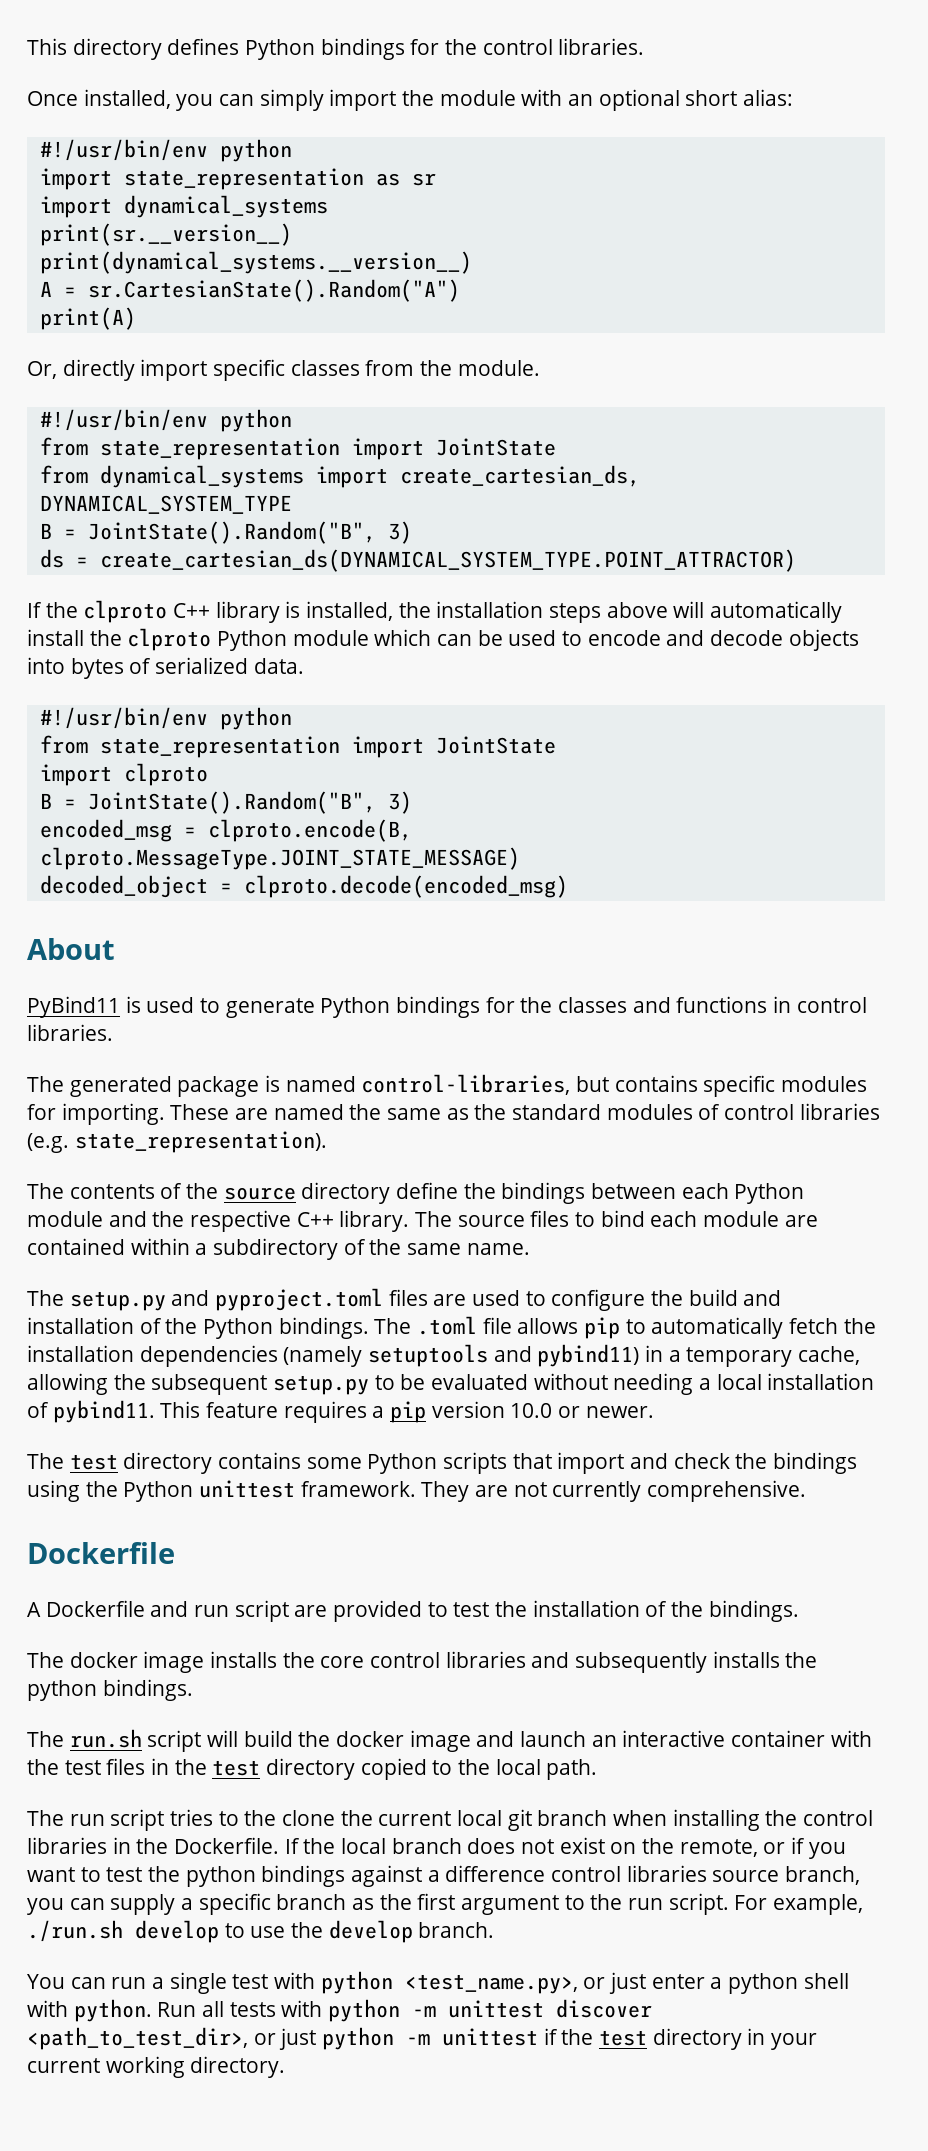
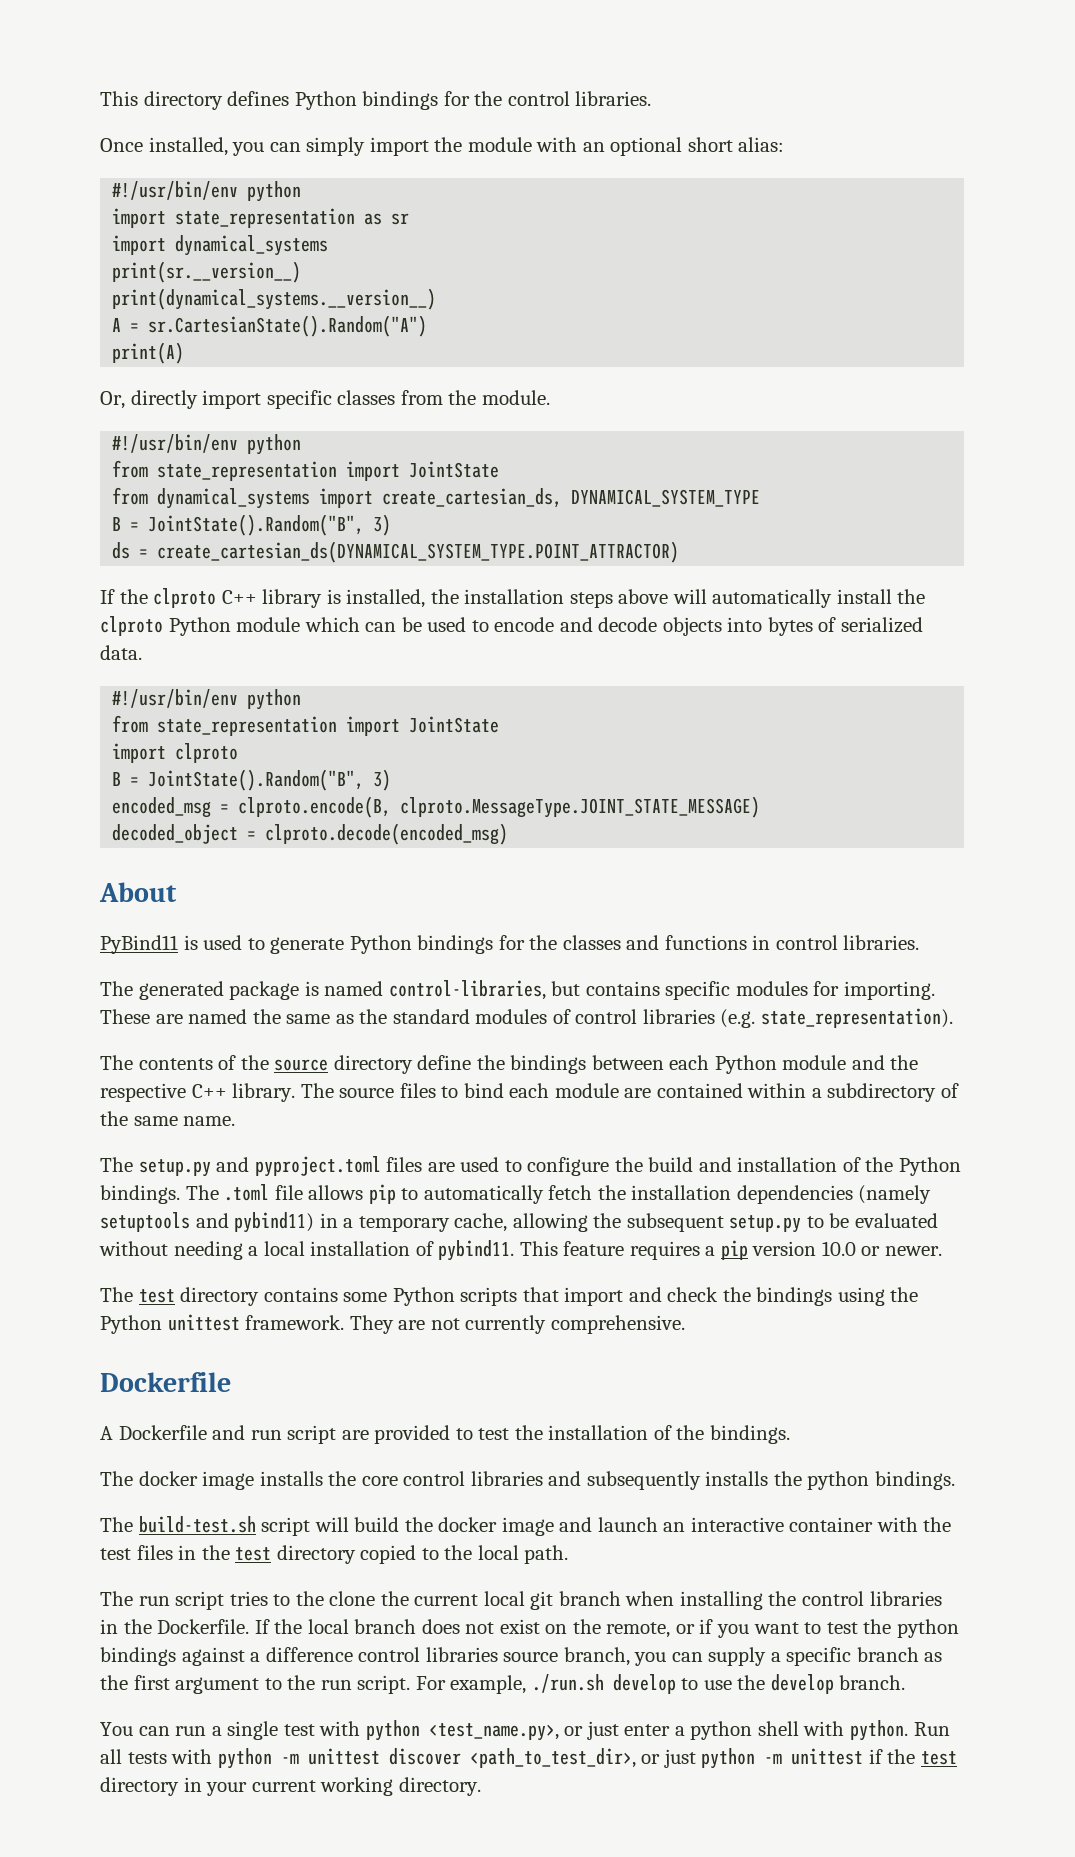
[69,1729,142,1748] run.sh -> [138,1516,256,1533] build-test.sh

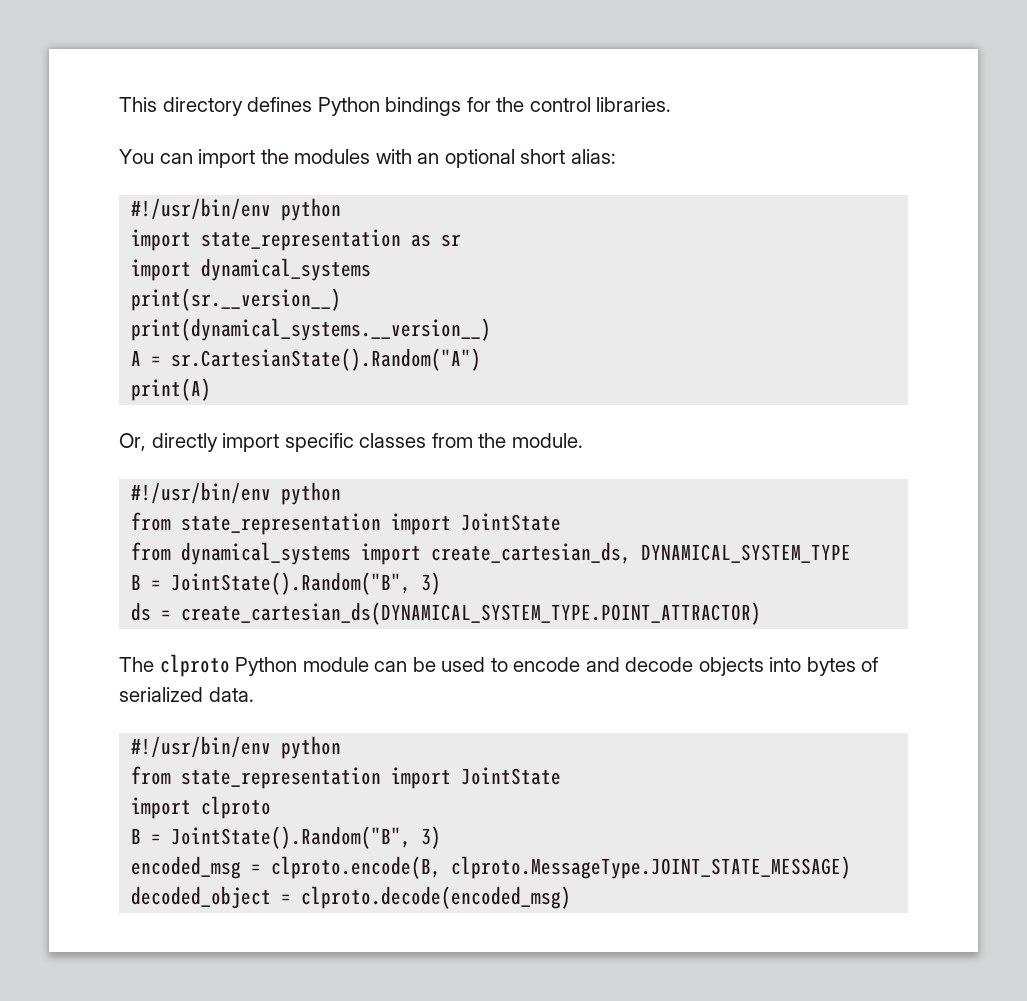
[100,137,366,156] Once installed, you can simply -> [119,149,193,164] You can
[467,137,532,152] module -> [294,149,371,164] modules
[100,588,926,608] If the clproto C++ library is installed, the installation steps above will automatically install the -> [119,657,154,672] The
[304,617,360,632] which -> (369, 664) none
[99,882,177,902] [100,935,920,954] [100,980,935,1000] [100,1008,953,1028] [100,1055,919,1074] [100,1083,960,1102] [100,1111,236,1126] [100,1156,962,1177] [100,1184,932,1204] [100,1212,938,1233] [99,1240,943,1261] [100,1287,919,1306] [100,1314,685,1334] [100,1372,231,1392] [100,1425,790,1444] [100,1471,955,1490] [100,1516,952,1536] [100,1545,569,1564] [100,1591,942,1610] [100,1619,959,1638] [100,1647,943,1666] [100,1674,906,1694] [100,1720,950,1741] [100,1748,957,1769] [100,1777,481,1796] // About // PyBind11 is used to generate Python bindings for the classes and functions in control libraries. // The generated package is named control-libraries, but contains specific modules for importing. These are named the same as the standard modules of control libraries (e.g. state_representation). // The contents of the source directory define the bindings between each Python module and the respective C++ library. The source files to bind each module are contained within a subdirectory of the same name. // The setup.py and pyproject.toml files are used to configure the build and installation of the Python bindings. The .toml file allows pip to automatically fetch the installation dependencies (namely setuptools and pybind11) in a temporary cache, allowing the subsequent setup.py to be evaluated without needing a local installation of pybind11. This feature requires a pip version 10.0 or newer. // The test directory contains some Python scripts that import and check the bindings using the Python unittest framework. They are not currently comprehensive. // Dockerfile // A Dockerfile and run script are provided to test the installation of the bindings. // The docker image installs the core control libraries and subsequently installs the python bindings. // The build-test.sh script will build the docker image and launch an interactive container with the test files in the test directory copied to the local path. // The run script tries to the clone the current local git branch when installing the control libraries in the Dockerfile. If the local branch does not exist on the remote, or if you want to test the python bindings against a difference control libraries source branch, you can supply a specific branch as the first argument to the run script. For example, ./run.sh develop to use the develop branch. // You can run a single test with python <test_name.py>, or just enter a python shell with python. Run all tests with python -m unittest discover <path_to_test_dir>, or just python -m unittest if the test directory in your current working directory. -> (572, 897) none

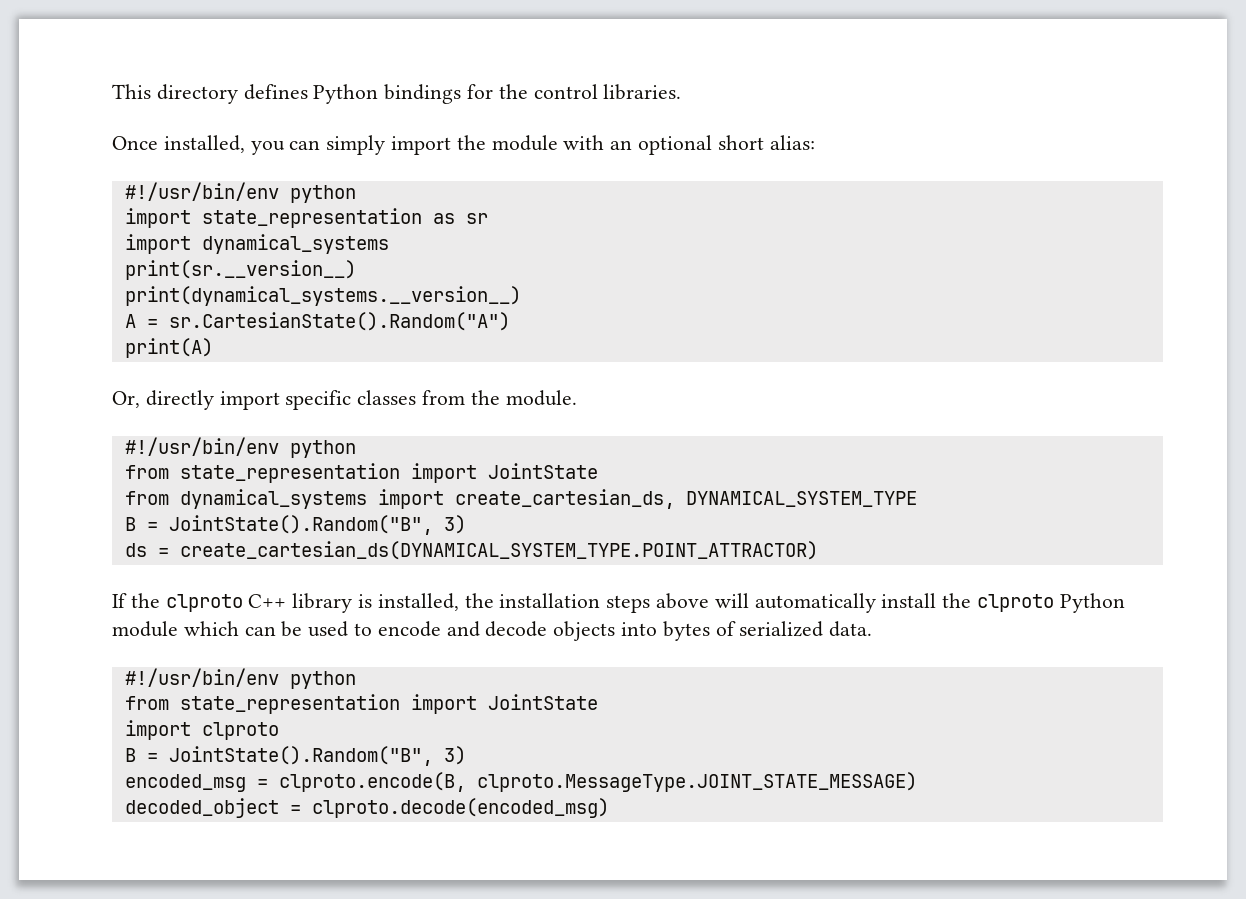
[119,149,193,164] You can -> [112,135,386,155] Once installed, you can simply
[294,149,371,164] modules -> [491,135,558,151] module
[119,657,154,672] The -> [112,593,972,613] If the clproto C++ library is installed, the installation steps above will automatically install the
(369, 664) none -> [183,621,239,636] which

